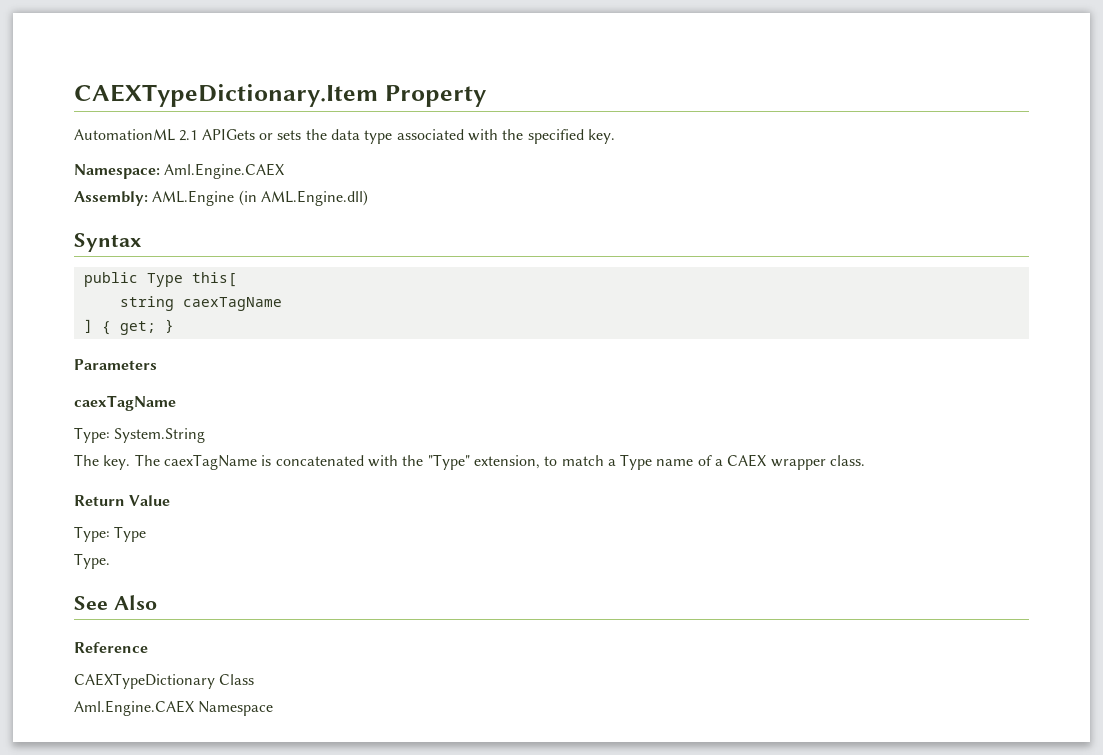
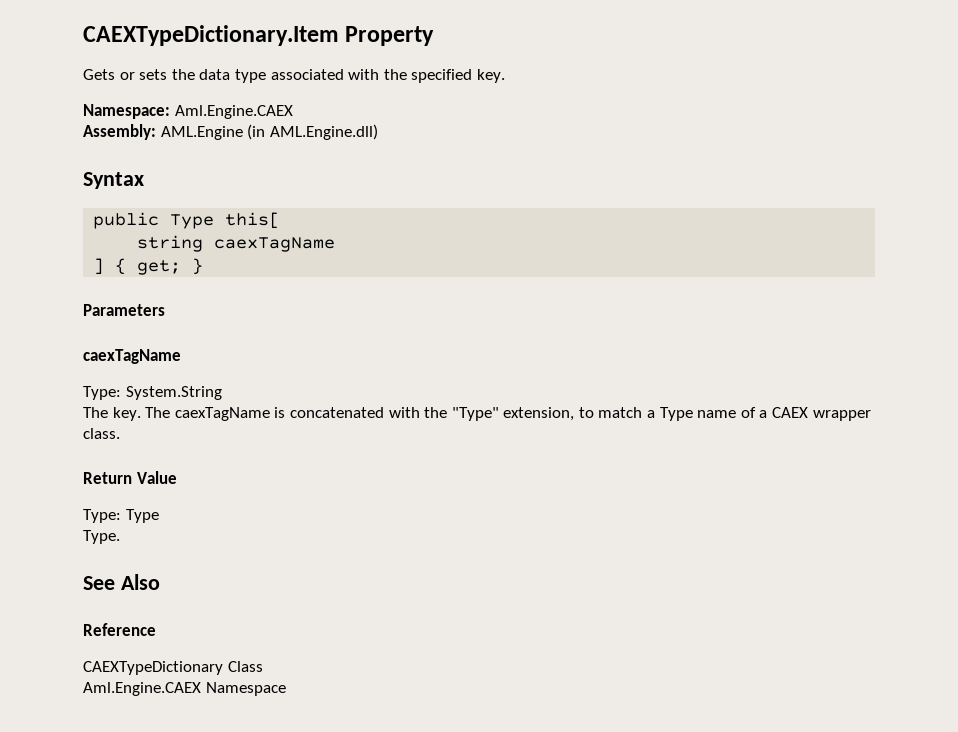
[74,129,255,141] AutomationML 2.1 APIGets -> [83,69,115,80] Gets

